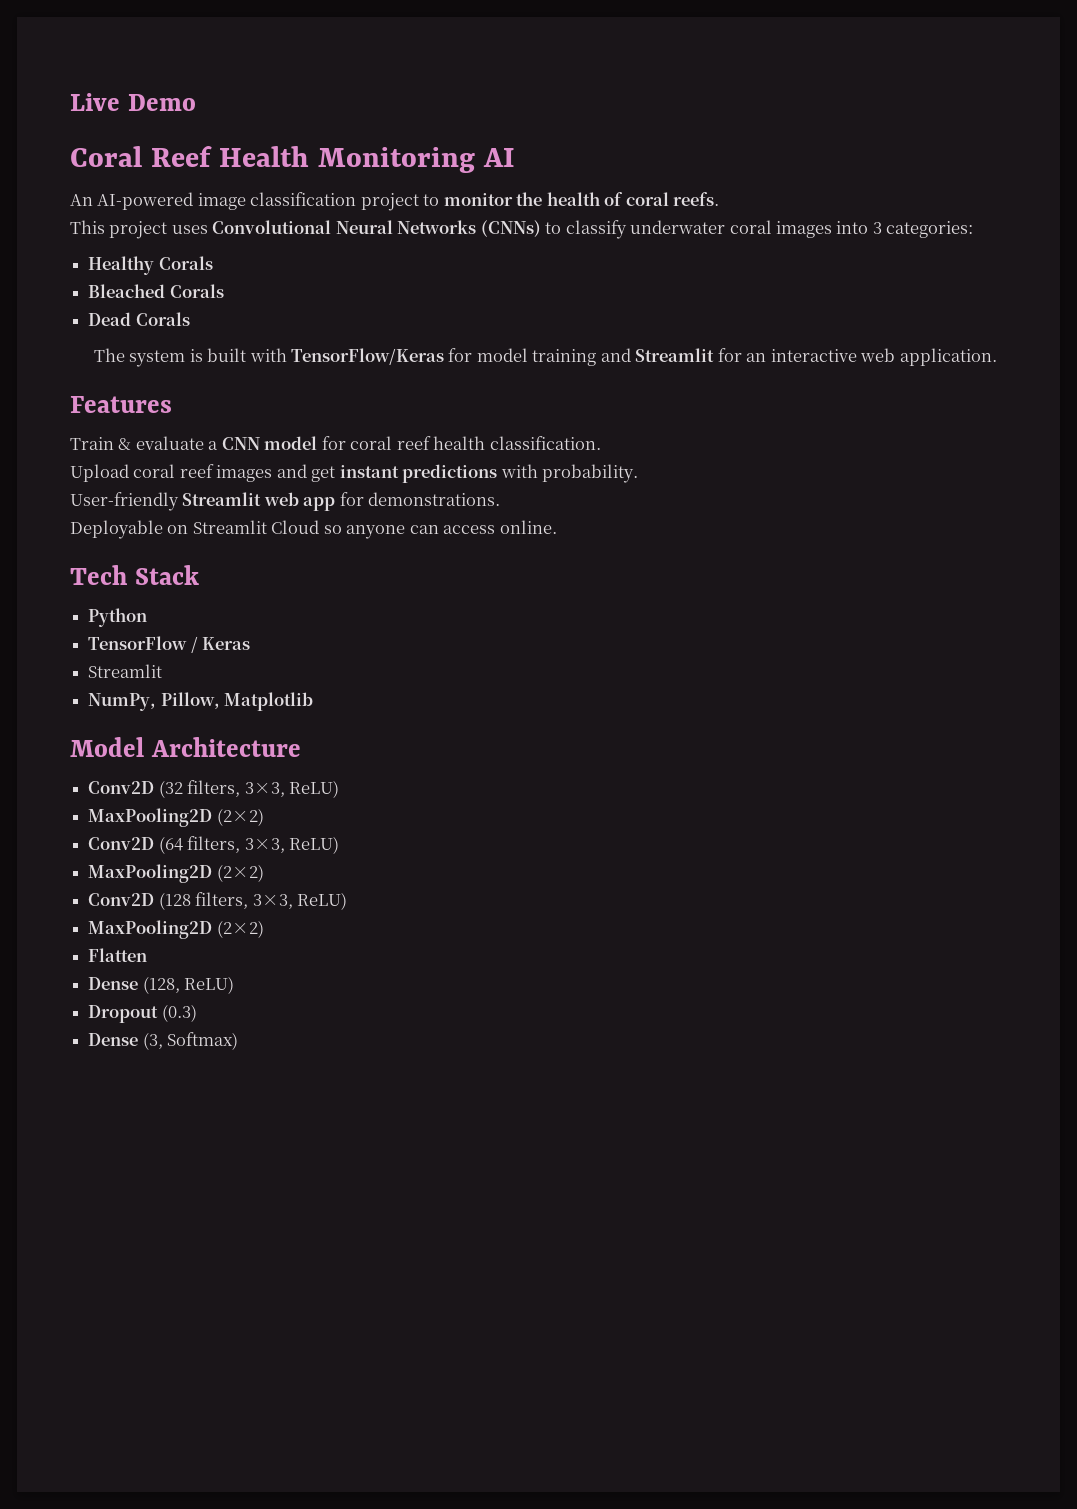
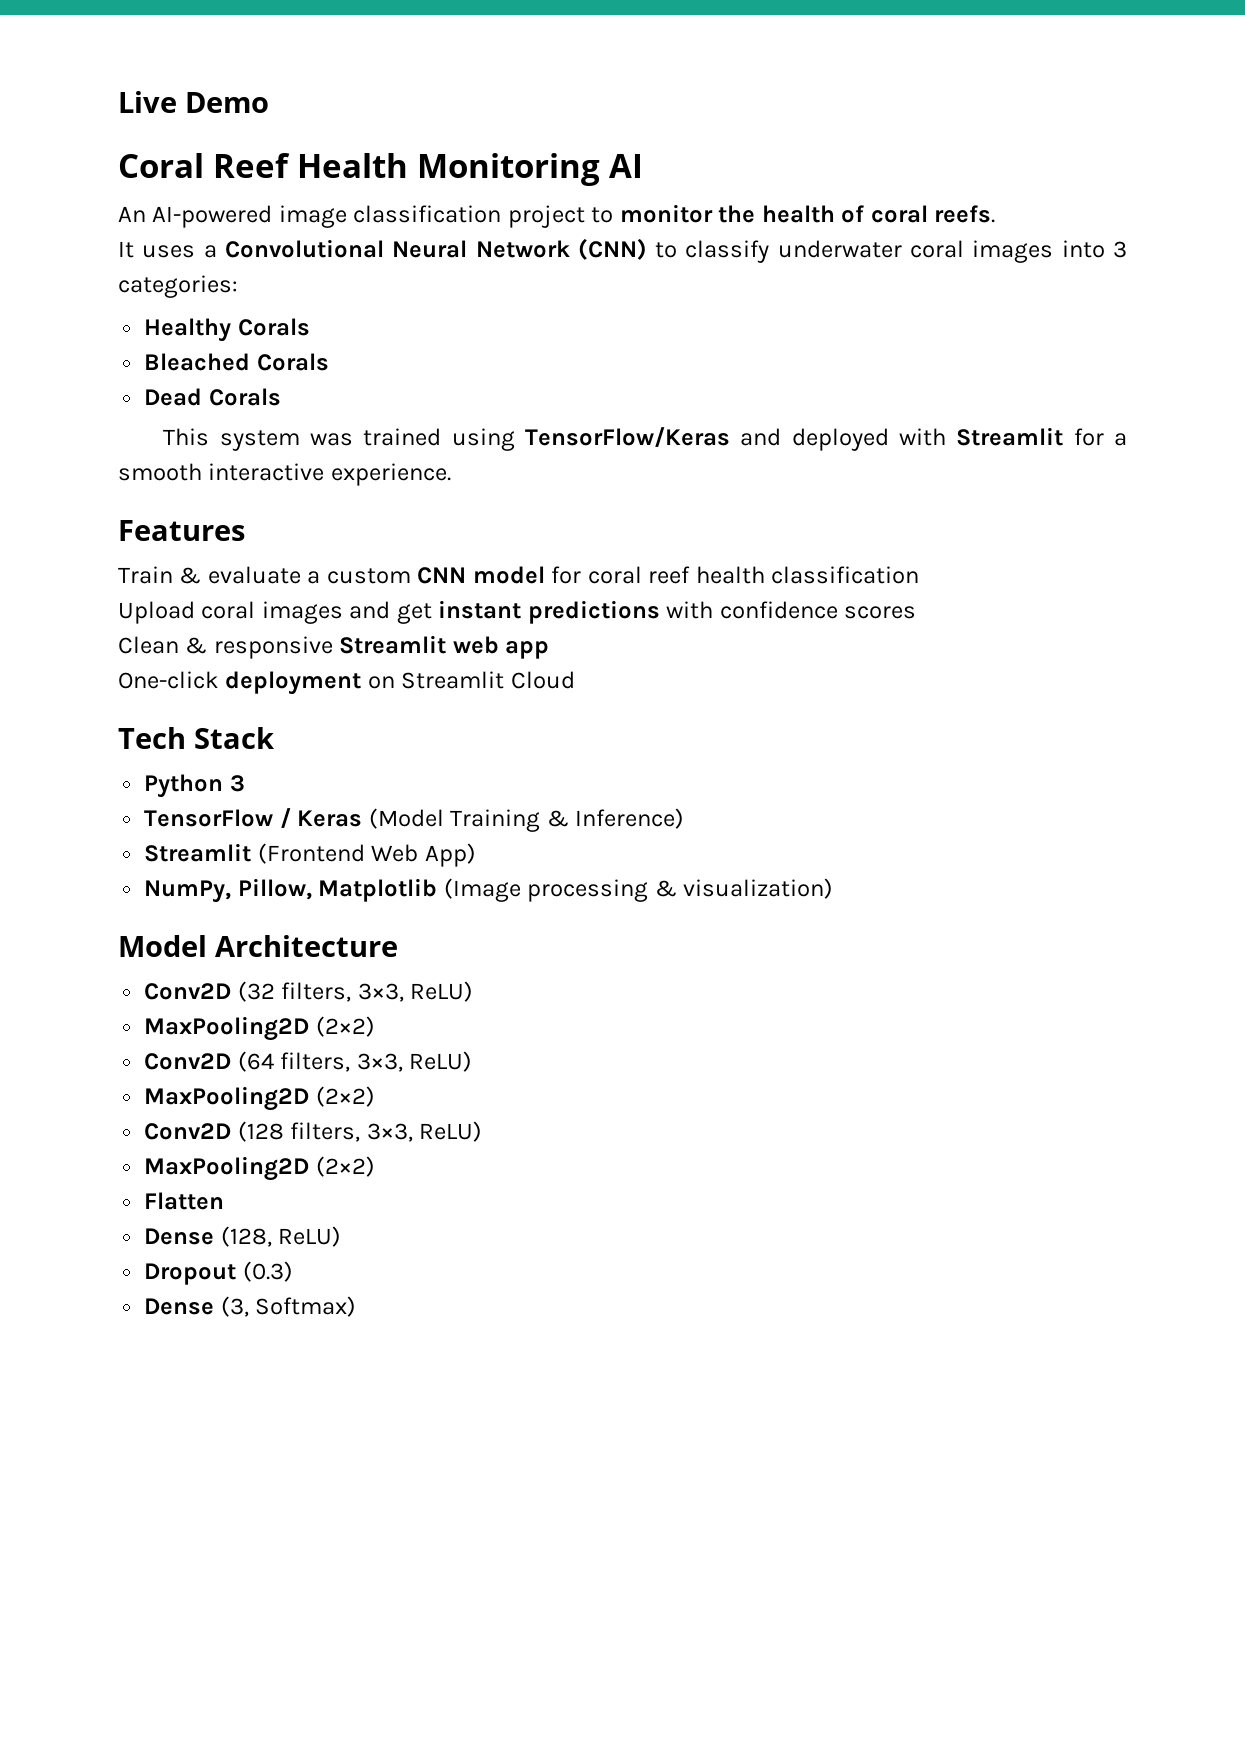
[70,220,541,239] This project uses Convolutional Neural Networks (CNNs) -> [118,238,647,260] It uses a Convolutional Neural Network (CNN)
[93,348,997,367] The system is built with TensorFlow/Keras for model training and Streamlit for an interactive web application. -> [163,427,1127,451] [118,463,451,486] This system was trained using TensorFlow/Keras and deployed with Streamlit for a smooth interactive experience.
(219, 445) none -> [326,568,411,584] custom
[489,436,601,450] classification. -> [771,566,920,584] classification
[179,464,214,478] reef -> (256, 610) none
[542,464,639,483] [70,492,179,511] probability. // User-friendly -> [719,601,917,619] [118,636,333,659] confidence scores // Clean & responsive
[339,492,501,506] [70,520,163,539] for demonstrations. // Deployable -> [118,671,362,695] // One-click deployment
[323,520,557,539] so anyone can access online. -> (575, 680) none
(148, 617) none -> [229,775,245,792] 3
[88,664,163,678] // Streamlit -> [368,808,685,832] [144,843,476,867] (Model Training & Inference) // Streamlit (Frontend Web App)
(314, 701) none -> [443,878,834,902] (Image processing & visualization)

